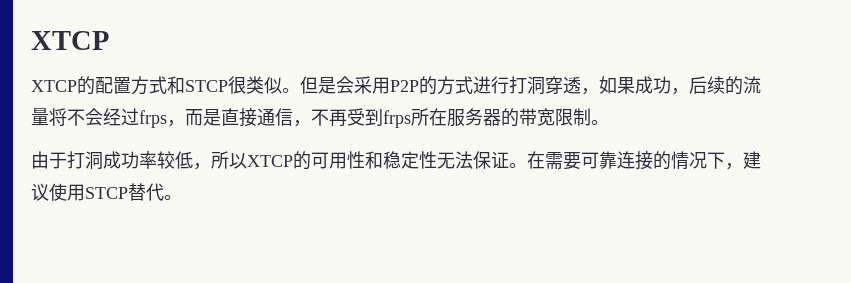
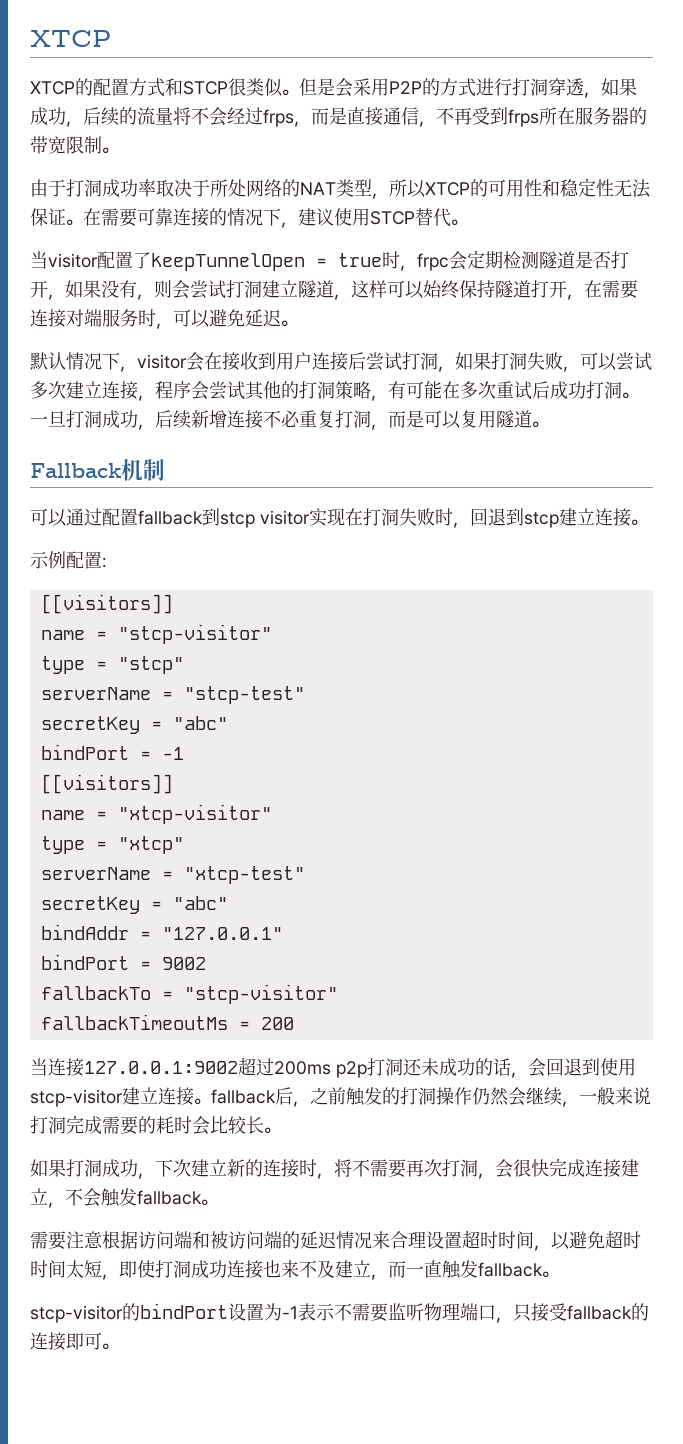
[157,151,193,169] 较低 -> [156,179,372,197] 取决于所处网络的NAT类型
(182, 197) none -> [30,250,629,271] [30,280,638,300] [30,309,298,329] [30,352,652,372] [30,381,639,401] [30,410,549,430] [30,459,165,481] [30,508,648,528] [30,551,107,569] [40,594,173,614] [40,624,272,644] [40,656,184,674] [40,686,305,704] [40,716,228,734] [40,744,184,760] [40,774,173,794] [40,804,272,824] [40,836,184,854] [40,866,305,884] [40,896,228,914] [40,924,283,940] [40,954,206,970] [40,984,338,1004] [40,1014,294,1030] [30,1057,636,1078] [30,1087,651,1107] [30,1115,281,1135] [30,1158,639,1179] [30,1188,218,1208] [30,1230,641,1251] [30,1260,559,1280] [30,1303,649,1323] [30,1332,119,1351] // 当visitor配置了keepTunnelOpen = true时，frpc会定期检测隧道是否打开，如果没有，则会尝试打洞建立隧道，这样可以始终保持隧道打开，在需要连接对端服务时，可以避免延迟。 // 默认情况下，visitor会在接收到用户连接后尝试打洞，如果打洞失败，可以尝试多次建立连接，程序会尝试其他的打洞策略，有可能在多次重试后成功打洞。一旦打洞成功，后续新增连接不必重复打洞，而是可以复用隧道。 // Fallback机制 // 可以通过配置fallback到stcp visitor实现在打洞失败时，回退到stcp建立连接。 // 示例配置: // [[visitors]] // name = "stcp-visitor" // type = "stcp" // serverName = "stcp-test" // secretKey = "abc" // bindPort = -1 // [[visitors]] // name = "xtcp-visitor" // type = "xtcp" // serverName = "xtcp-test" // secretKey = "abc" // bindAddr = "127.0.0.1" // bindPort = 9002 // fallbackTo = "stcp-visitor" // fallbackTimeoutMs = 200 // 当连接127.0.0.1:9002超过200ms p2p打洞还未成功的话，会回退到使用stcp-visitor建立连接。fallback后，之前触发的打洞操作仍然会继续，一般来说打洞完成需要的耗时会比较长。 // 如果打洞成功，下次建立新的连接时，将不需要再次打洞，会很快完成连接建立，不会触发fallback。 // 需要注意根据访问端和被访问端的延迟情况来合理设置超时时间，以避免超时时间太短，即使打洞成功连接也来不及建立，而一直触发fallback。 // stcp-visitor的bindPort设置为-1表示不需要监听物理端口，只接受fallback的连接即可。

